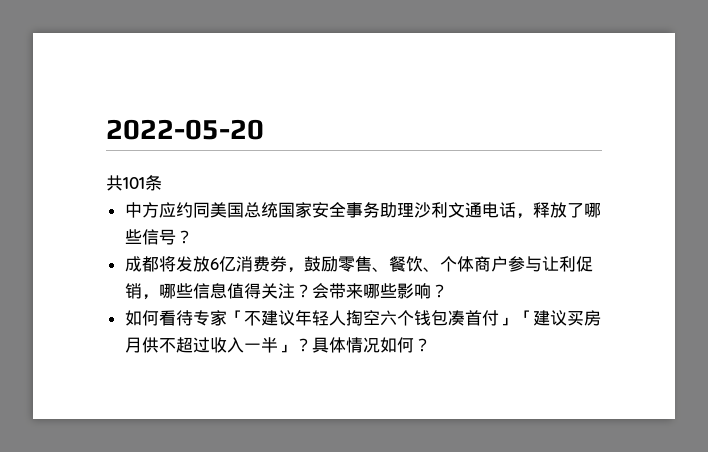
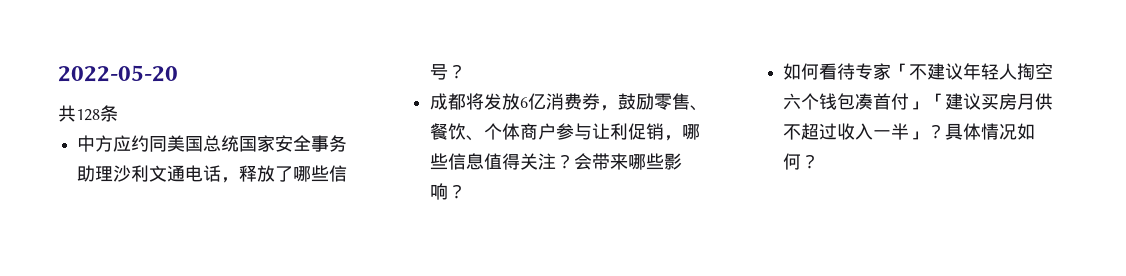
[123,177,145,189] 101 -> [76,109,100,121] 128

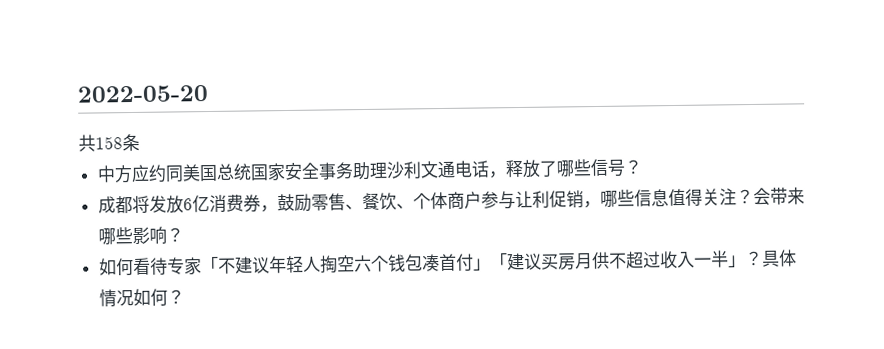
[76,109,100,121] 128 -> [95,136,123,150] 158

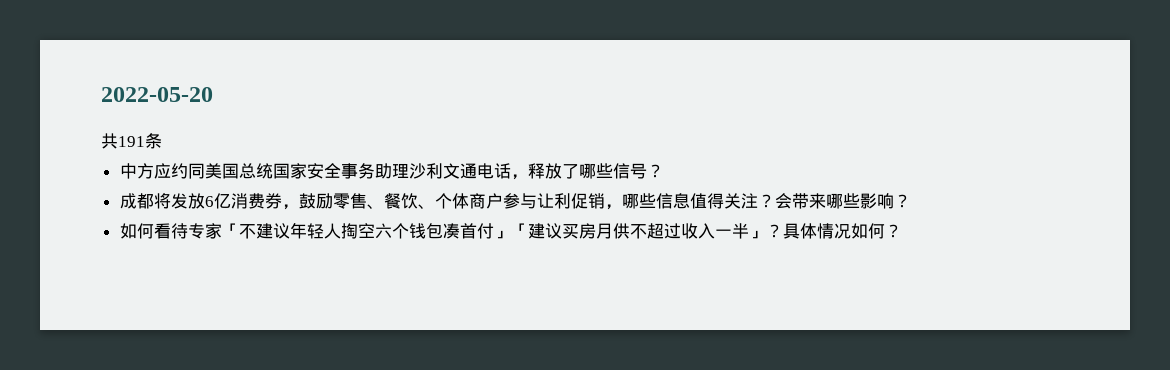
[95,136,123,150] 158 -> [118,136,145,147] 191

